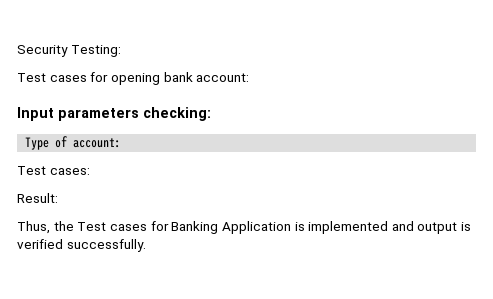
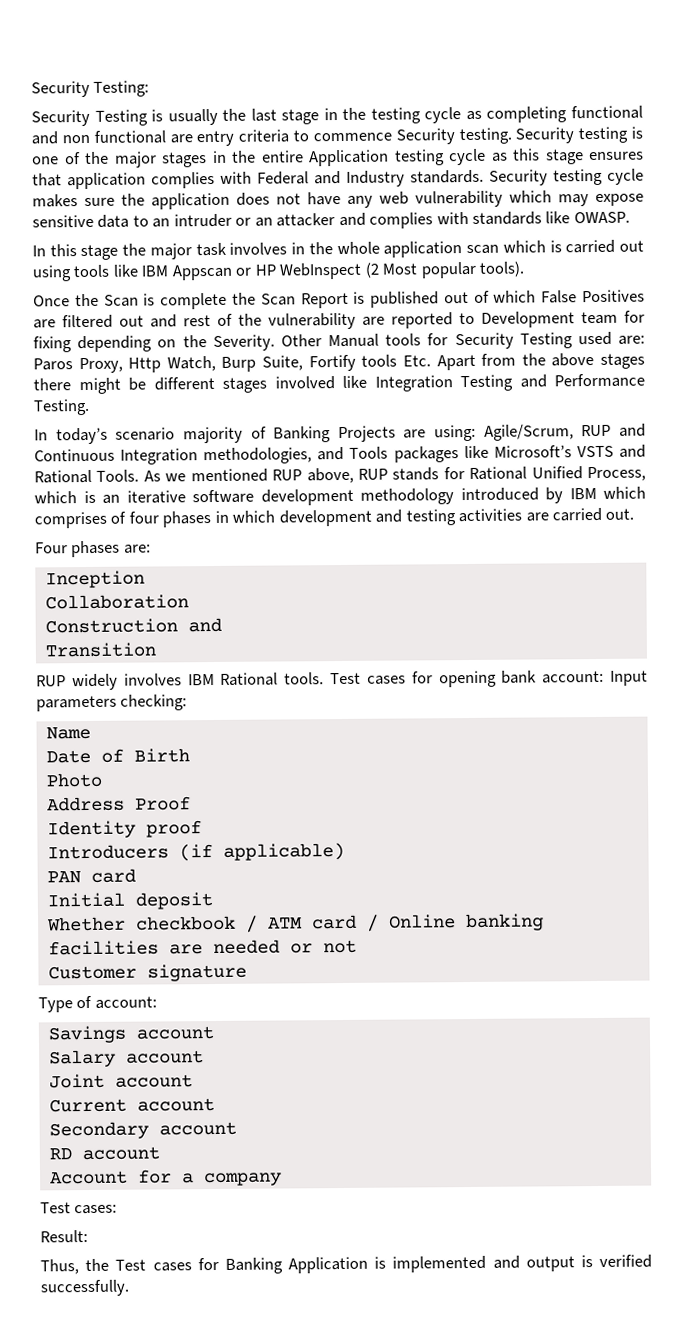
(121, 51) none -> [31,105,644,127] [31,126,643,147] [32,148,644,168] [32,168,644,190] [32,190,644,210] [32,211,630,229] [32,239,645,261] [32,261,525,282] [33,289,645,310] [33,310,645,330] [33,331,645,353] [33,353,646,374] [33,373,645,395] [33,398,90,416] [34,423,646,445] [34,444,646,465] [34,466,646,484] [34,486,646,506] [34,507,635,529] [35,540,151,558] [44,570,145,589] [44,594,189,610] [44,617,222,634] [44,642,156,658] [36,672,325,691] Security Testing is usually the last stage in the testing cycle as completing functional and non functional are entry criteria to commence Security testing. Security testing is one of the major stages in the entire Application testing cycle as this stage ensures that application complies with Federal and Industry standards. Security testing cycle makes sure the application does not have any web vulnerability which may expose sensitive data to an intruder or an attacker and complies with standards like OWASP. // In this stage the major task involves in the whole application scan which is carried out using tools like IBM Appscan or HP WebInspect (2 Most popular tools). // Once the Scan is complete the Scan Report is published out of which False Positives are filtered out and rest of the vulnerability are reported to Development team for fixing depending on the Severity. Other Manual tools for Security Testing used are: Paros Proxy, Http Watch, Burp Suite, Fortify tools Etc. Apart from the above stages there might be different stages involved like Integration Testing and Performance Testing. // In today’s scenario majority of Banking Projects are using: Agile/Scrum, RUP and Continuous Integration methodologies, and Tools packages like Microsoft’s VSTS and Rational Tools. As we mentioned RUP above, RUP stands for Rational Unified Process, which is an iterative software development methodology introduced by IBM which comprises of four phases in which development and testing activities are carried out. // Four phases are: // Inception // Collaboration // Construction and // Transition // RUP widely involves IBM Rational tools.
(250, 77) // -> (605, 677) none
[25,136,122,150] Type of account: -> [45,726,91,740] [45,748,190,764] [45,772,102,788] [46,796,191,812] [46,820,202,839] [46,842,345,862] [46,868,136,884] [46,892,213,910] [46,913,544,933] [47,939,357,956] [47,963,247,982] [38,995,157,1013] [47,1025,214,1044] [48,1049,204,1068] [48,1073,193,1089] [48,1098,215,1113] [48,1121,237,1140] [48,1146,160,1161] [49,1169,282,1187] Name // Date of Birth // Photo // Address Proof // Identity proof // Introducers (if applicable) // PAN card // Initial deposit // Whether checkbook / ATM card / Online banking facilities are needed or not // Customer signature // Type of account: // Savings account // Salary account // Joint account // Current account // Secondary account // RD account // Account for a company

